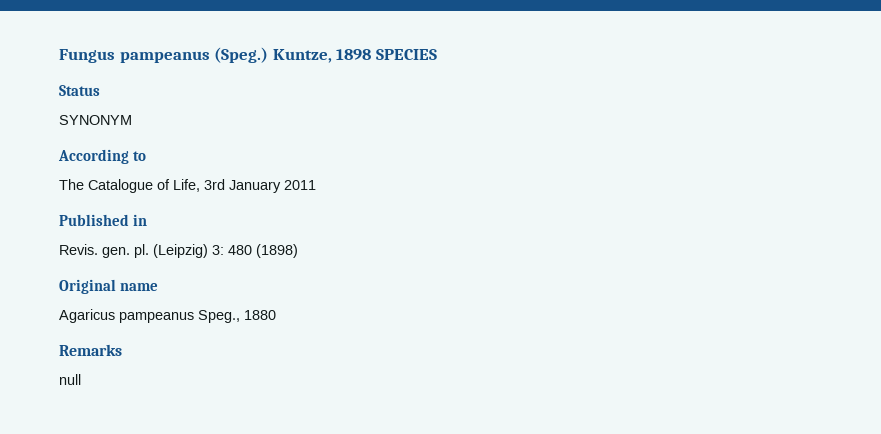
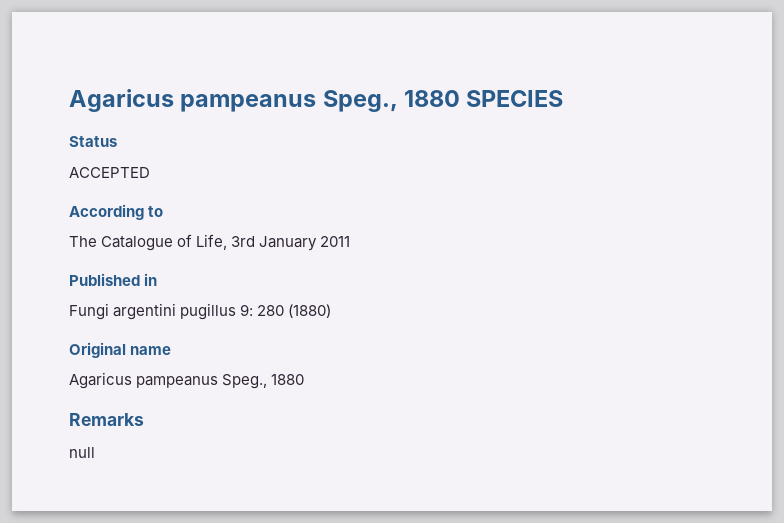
[59,47,372,63] Fungus pampeanus (Speg.) Kuntze, 1898 -> [69,89,461,112] Agaricus pampeanus Speg., 1880
[59,115,132,125] SYNONYM -> [69,167,150,178] ACCEPTED
[59,244,298,258] Revis. gen. pl. (Leipzig) 3: 480 (1898) -> [69,303,332,320] Fungi argentini pugillus 9: 280 (1880)

